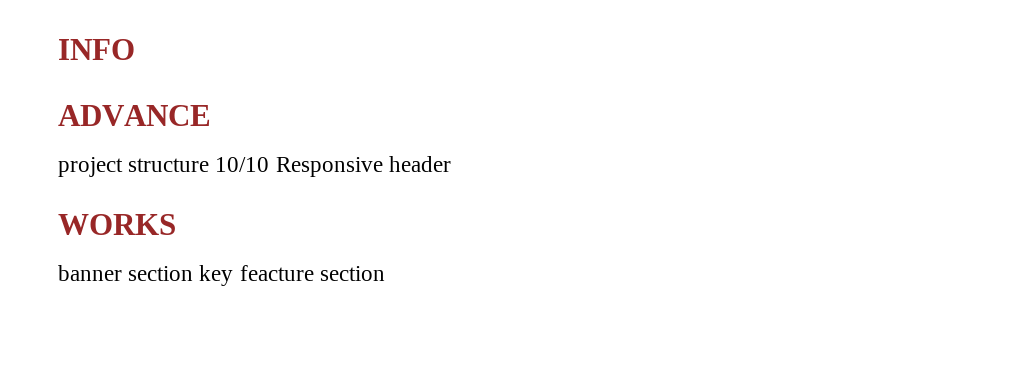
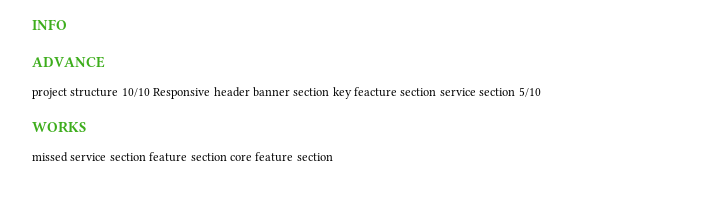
[58,214,176,235] // WORKS // -> (250, 92) none
(385, 273) none -> [439,87,541,97] [32,121,86,133] [32,152,333,162] service section 5/10 // WORKS // missed service section feature section core feature section

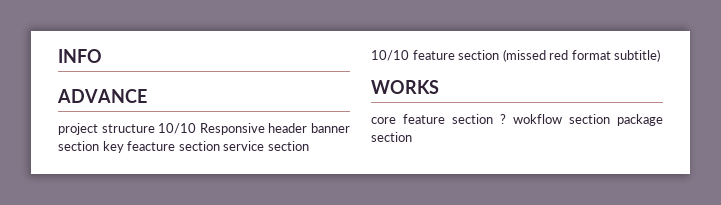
[518,87,541,97] [32,121,86,133] [32,152,294,162] 5/10 // WORKS // missed service section feature section core feature -> [371,49,661,62] [371,80,439,94] [371,114,663,126] 10/10 feature section (missed red format subtitle) // WORKS // core feature section ? wokflow section package

